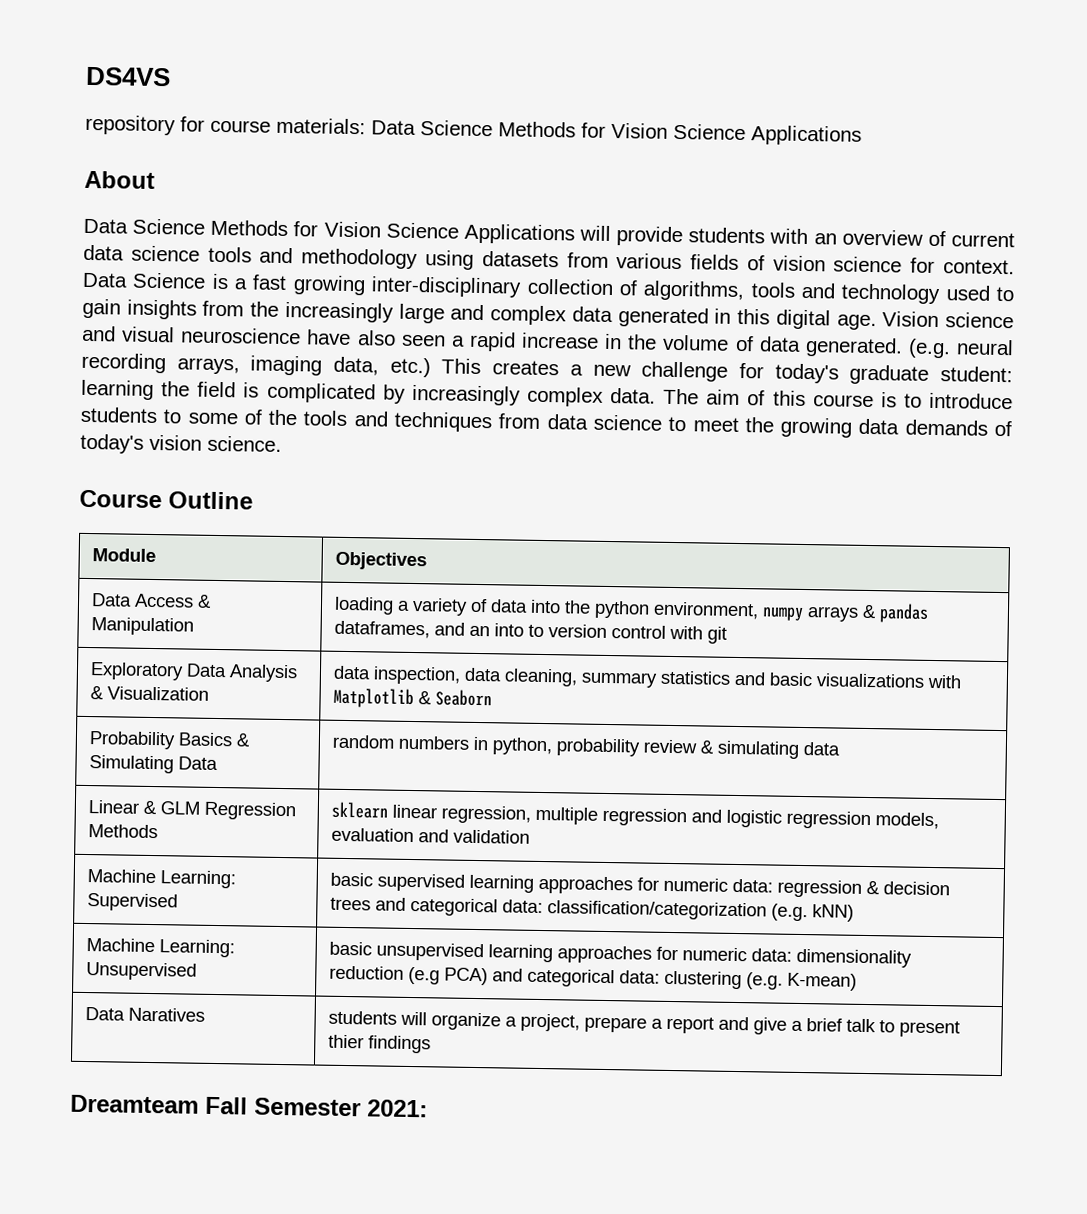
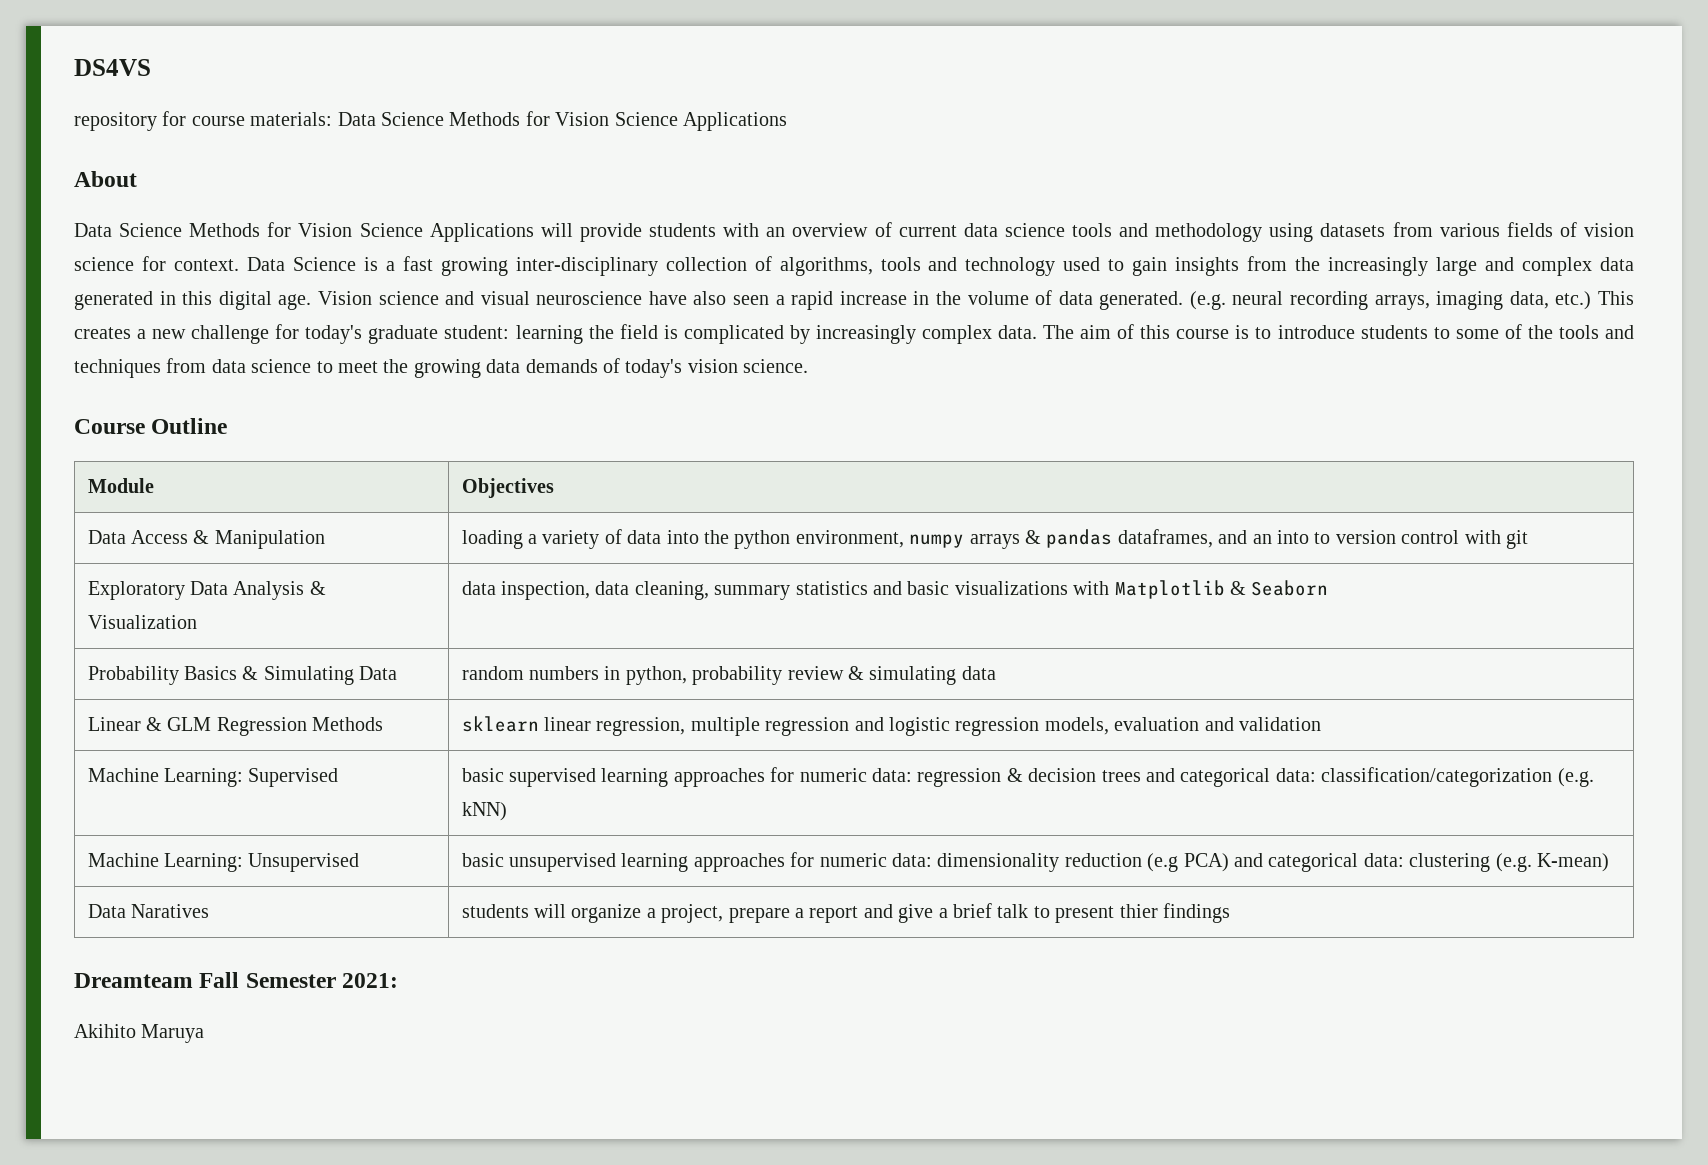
(428, 1108) none -> [74,1024,205,1043] // Akihito Maruya

